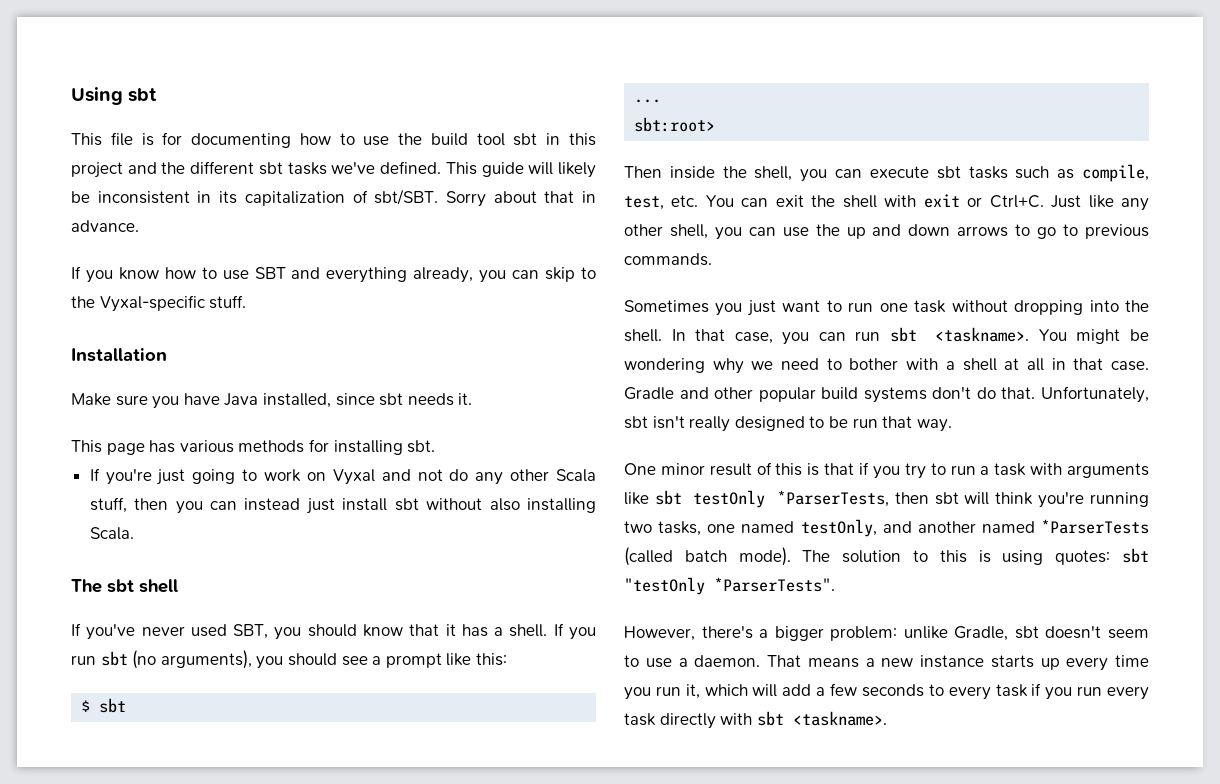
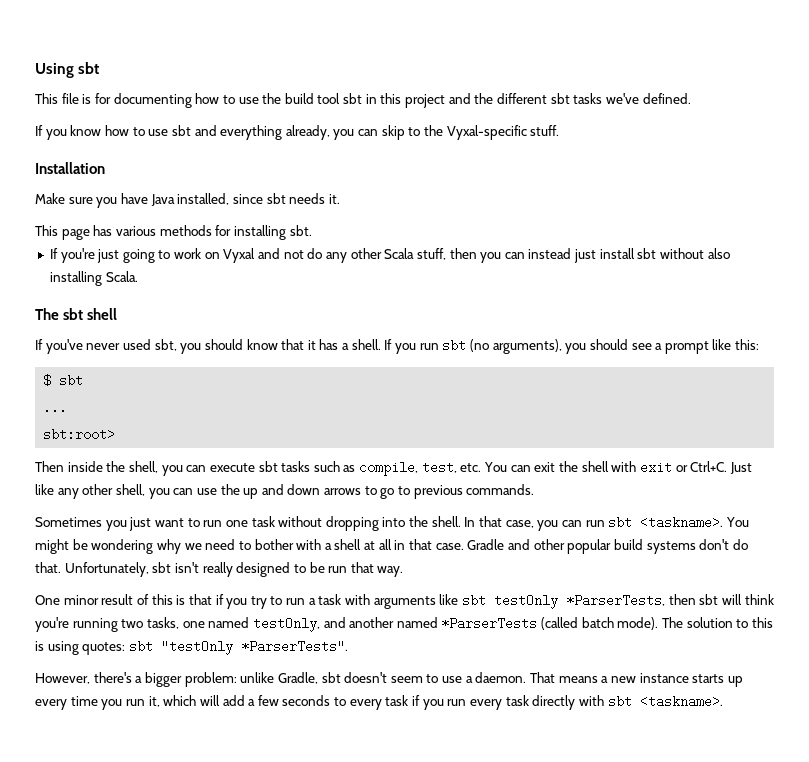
[445,162,596,178] [71,189,596,207] [71,220,139,232] This guide will likely be inconsistent in its capitalization of sbt/SBT. Sorry about that in advance. -> (691, 98) none
[254,267,286,279] SBT -> [171,125,191,136] sbt
[233,624,269,639] SBT, -> [154,339,177,351] sbt,

